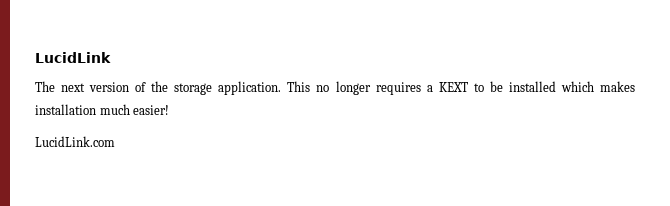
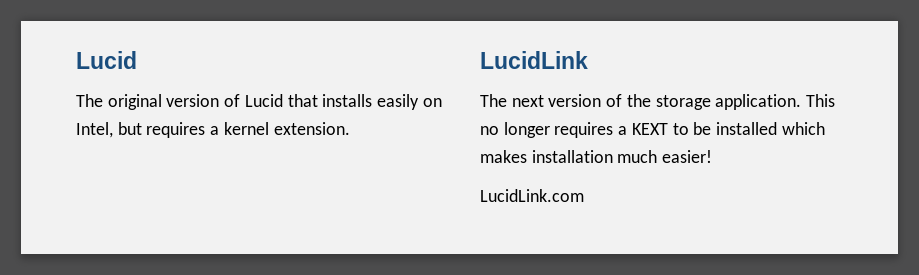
(35, 57) none -> [76,51,137,69] [76,94,442,110] [76,122,350,138] Lucid // The original version of Lucid that installs easily on Intel, but requires a kernel extension. //

